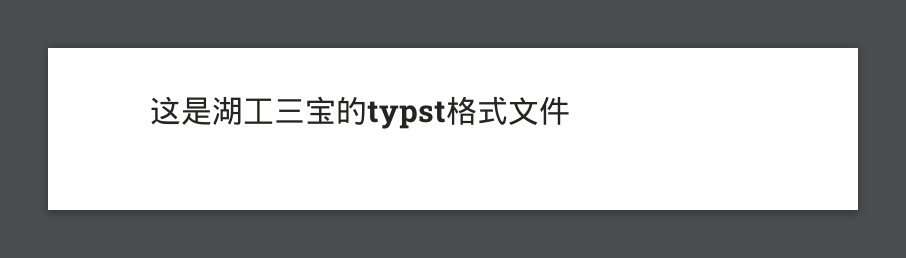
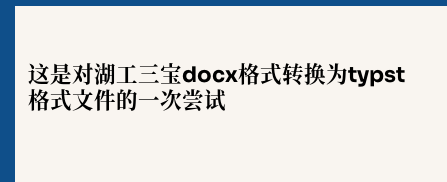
(212, 111) none -> [72,63,94,85] 对
[336,96,367,125] 的 -> [182,62,348,86] docx格式转换为
(570, 110) none -> [116,89,226,113] 的一次尝试

